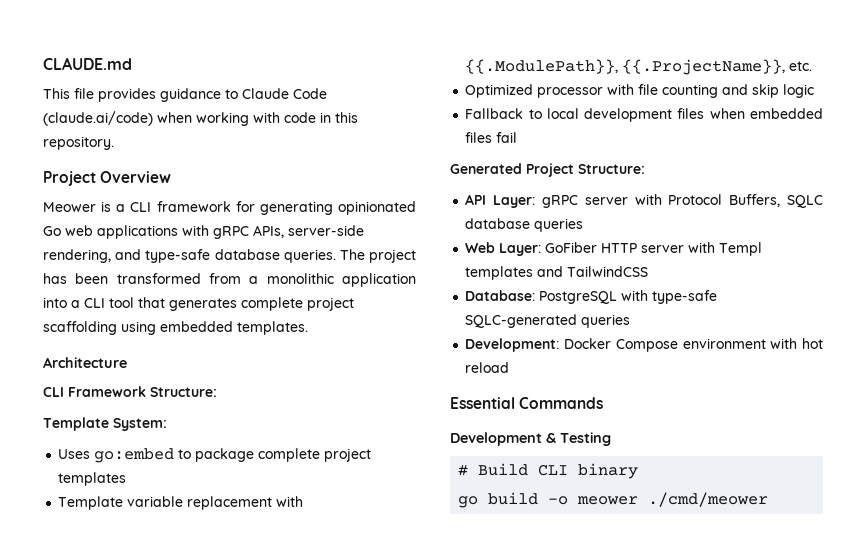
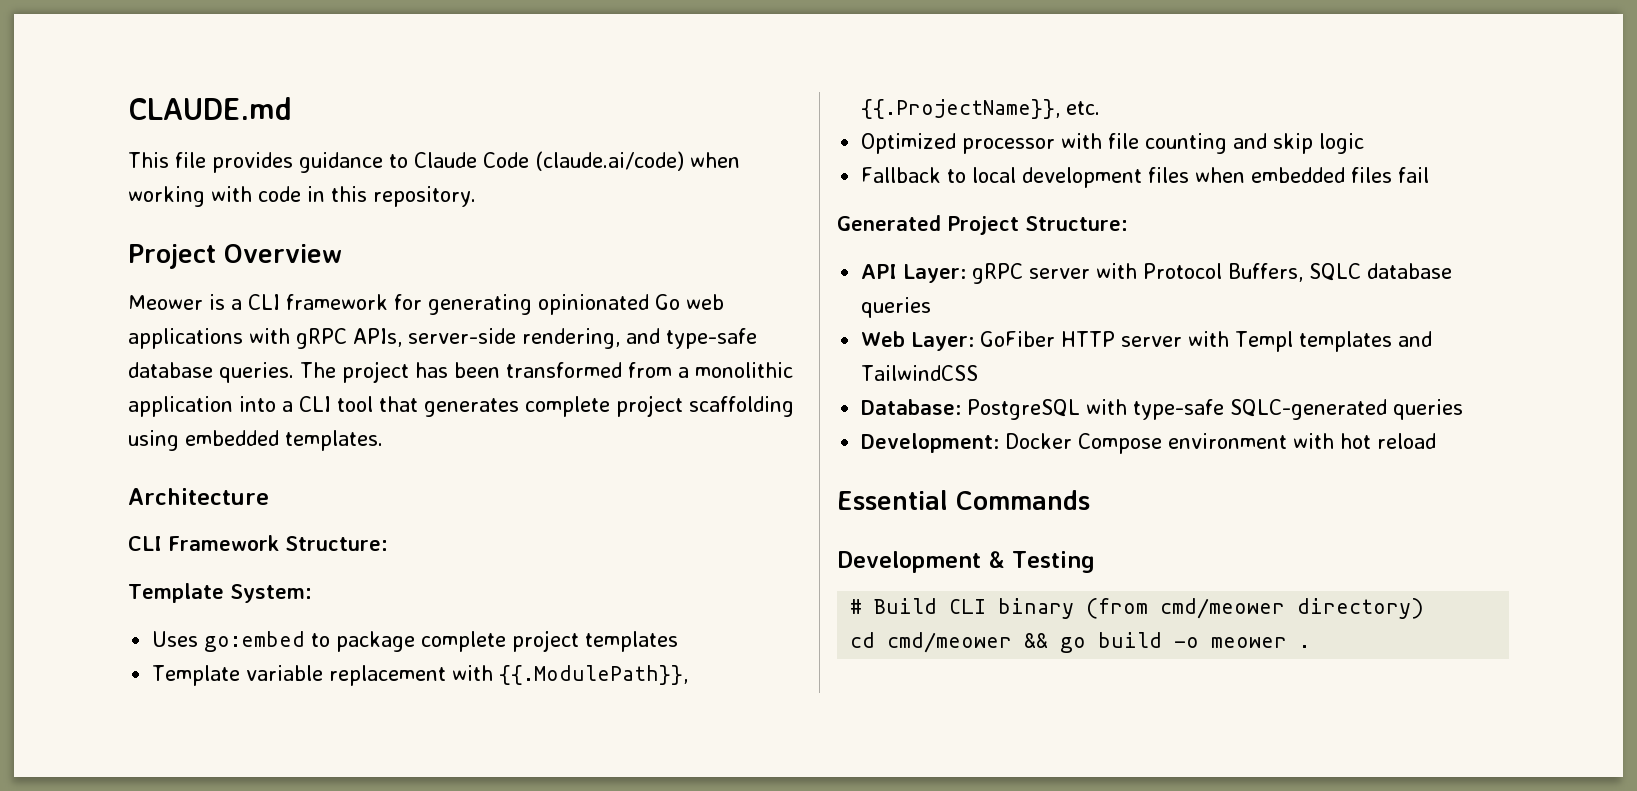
(639, 471) // -> [1086,598,1425,619] [850,632,1049,653] (from cmd/meower directory) // cd cmd/meower &&
[648,492,769,507] ./cmd/meower -> [1299,645,1311,648] .

